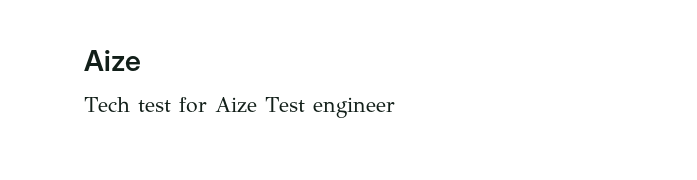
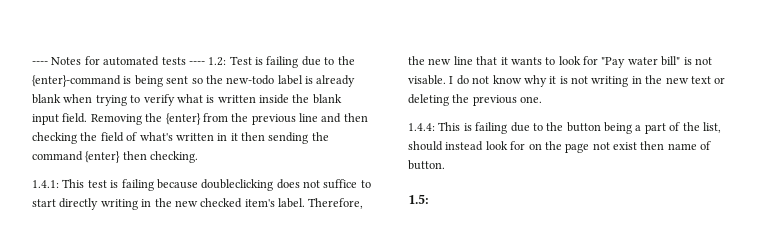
[84,50,141,71] [84,97,395,118] Aize // Tech test for Aize Test engineer -> [32,56,355,68] [32,75,356,87] [32,94,342,106] [32,113,368,125] [32,132,329,144] [32,151,199,163] [32,179,371,191] [32,198,364,210] [408,56,712,68] [408,75,726,87] [408,94,543,106] [408,122,721,134] [408,141,712,153] [408,160,445,170] [408,194,429,204] ---- Notes for automated tests ---- 1.2: Test is failing due to the {enter}-command is being sent so the new-todo label is already blank when trying to verify what is written inside the blank input field. Removing the {enter} from the previous line and then checking the field of what's written in it then sending the command {enter} then checking. // 1.4.1: This test is failing because doubleclicking does not suffice to start directly writing in the new checked item's label. Therefore, the new line that it wants to look for "Pay water bill" is not visable. I do not know why it is not writing in the new text or deleting the previous one. // 1.4.4: This is failing due to the button being a part of the list, should instead look for on the page not exist then name of button. // 1.5:

